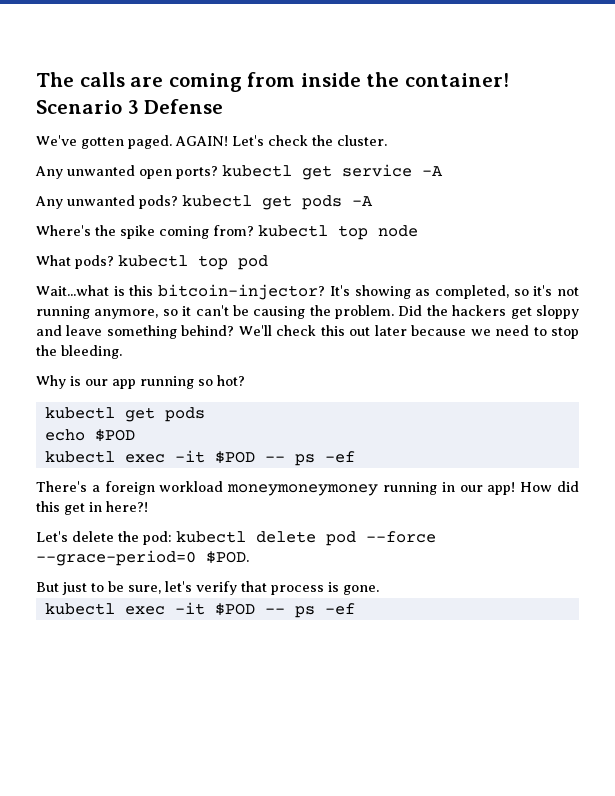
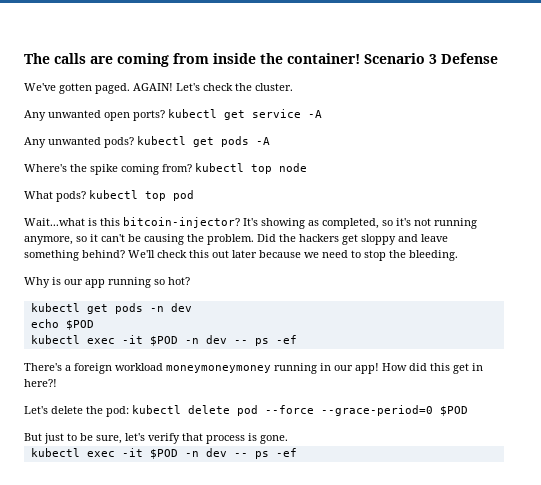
(205, 414) none -> [149,303,192,312] -n dev
(255, 457) none -> [184,335,227,344] -n dev
[206,551,249,564] $POD. -> [440,406,468,416] $POD
(255, 609) none -> [184,448,227,457] -n dev

